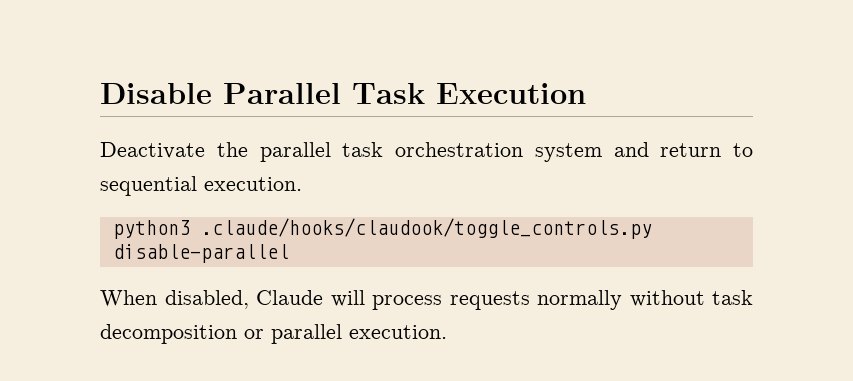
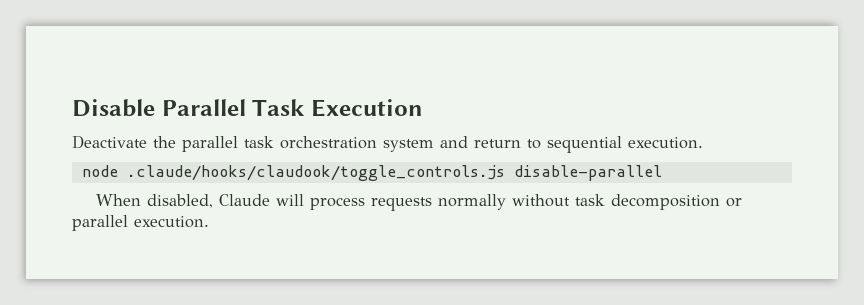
[112,218,652,239] python3 .claude/hooks/claudook/toggle_controls.py -> [81,165,505,181] node .claude/hooks/claudook/toggle_controls.js

